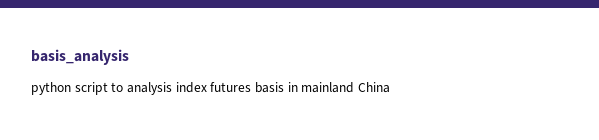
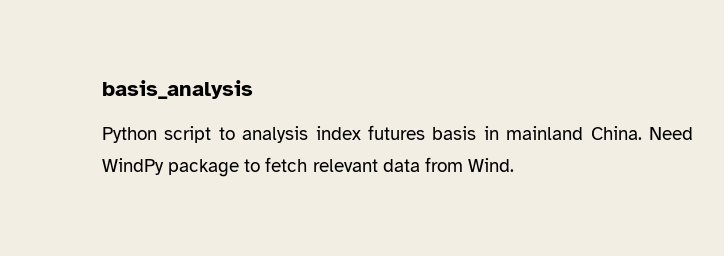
[31,82,71,95] python -> [102,127,157,143] Python
[357,82,390,93] China -> [590,126,693,140] [102,157,514,177] China. Need WindPy package to fetch relevant data from Wind.

